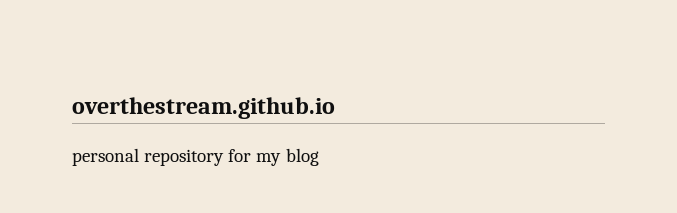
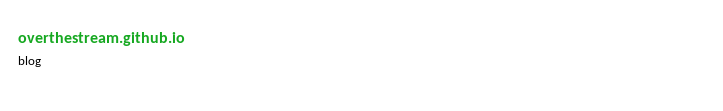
[72,148,282,166] personal repository for my -> (185, 39) none

